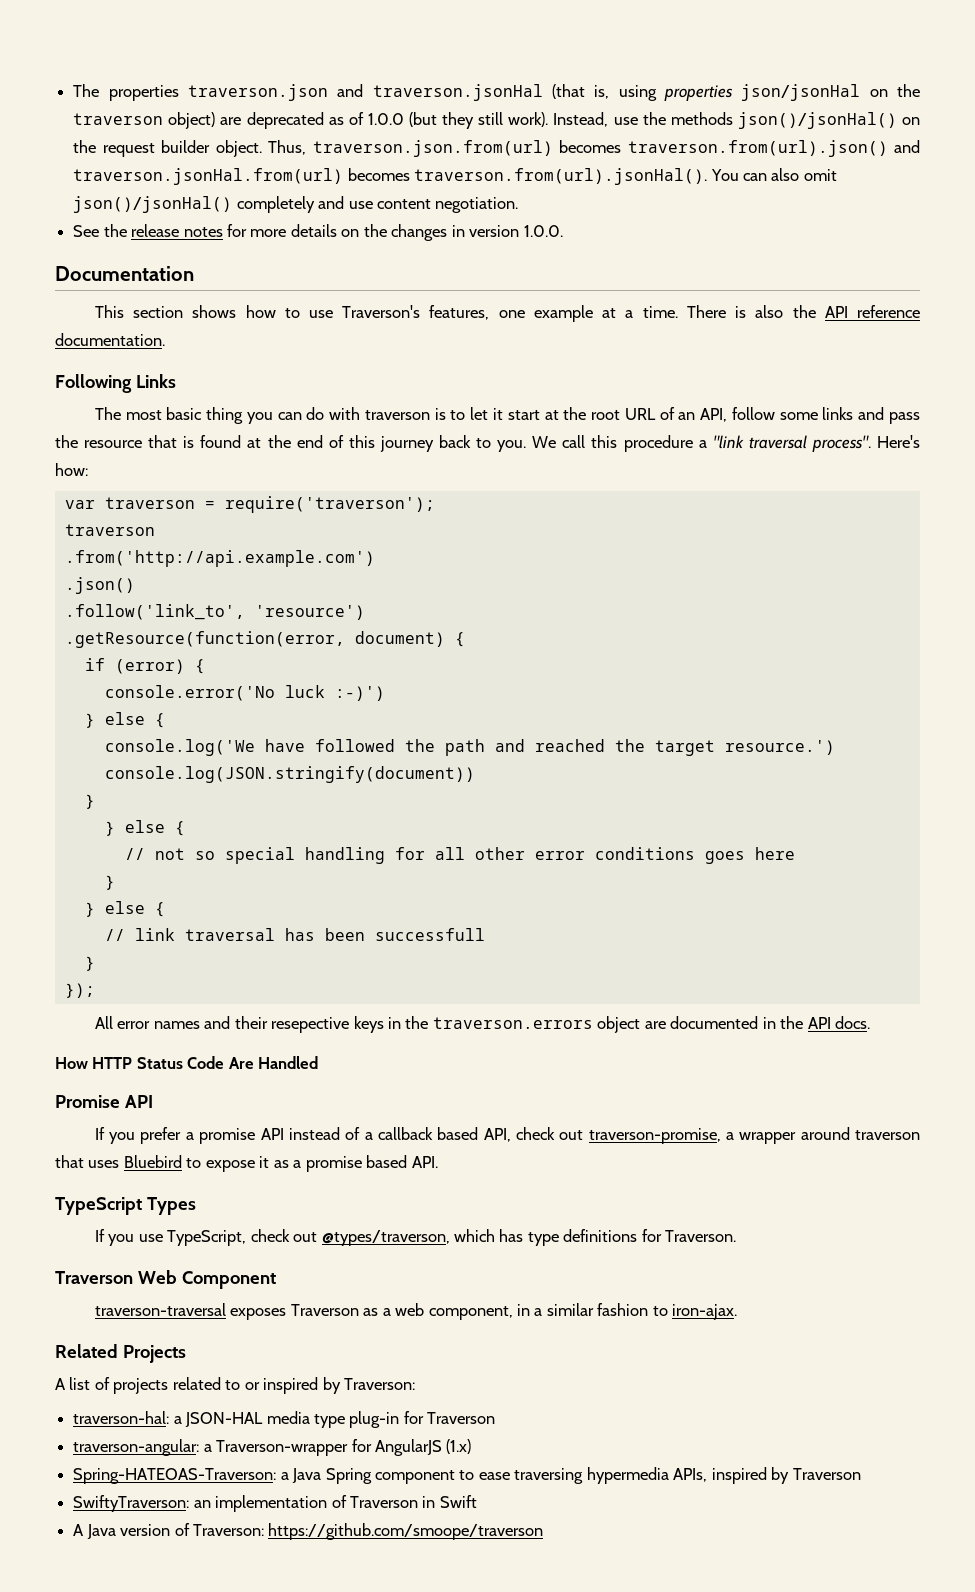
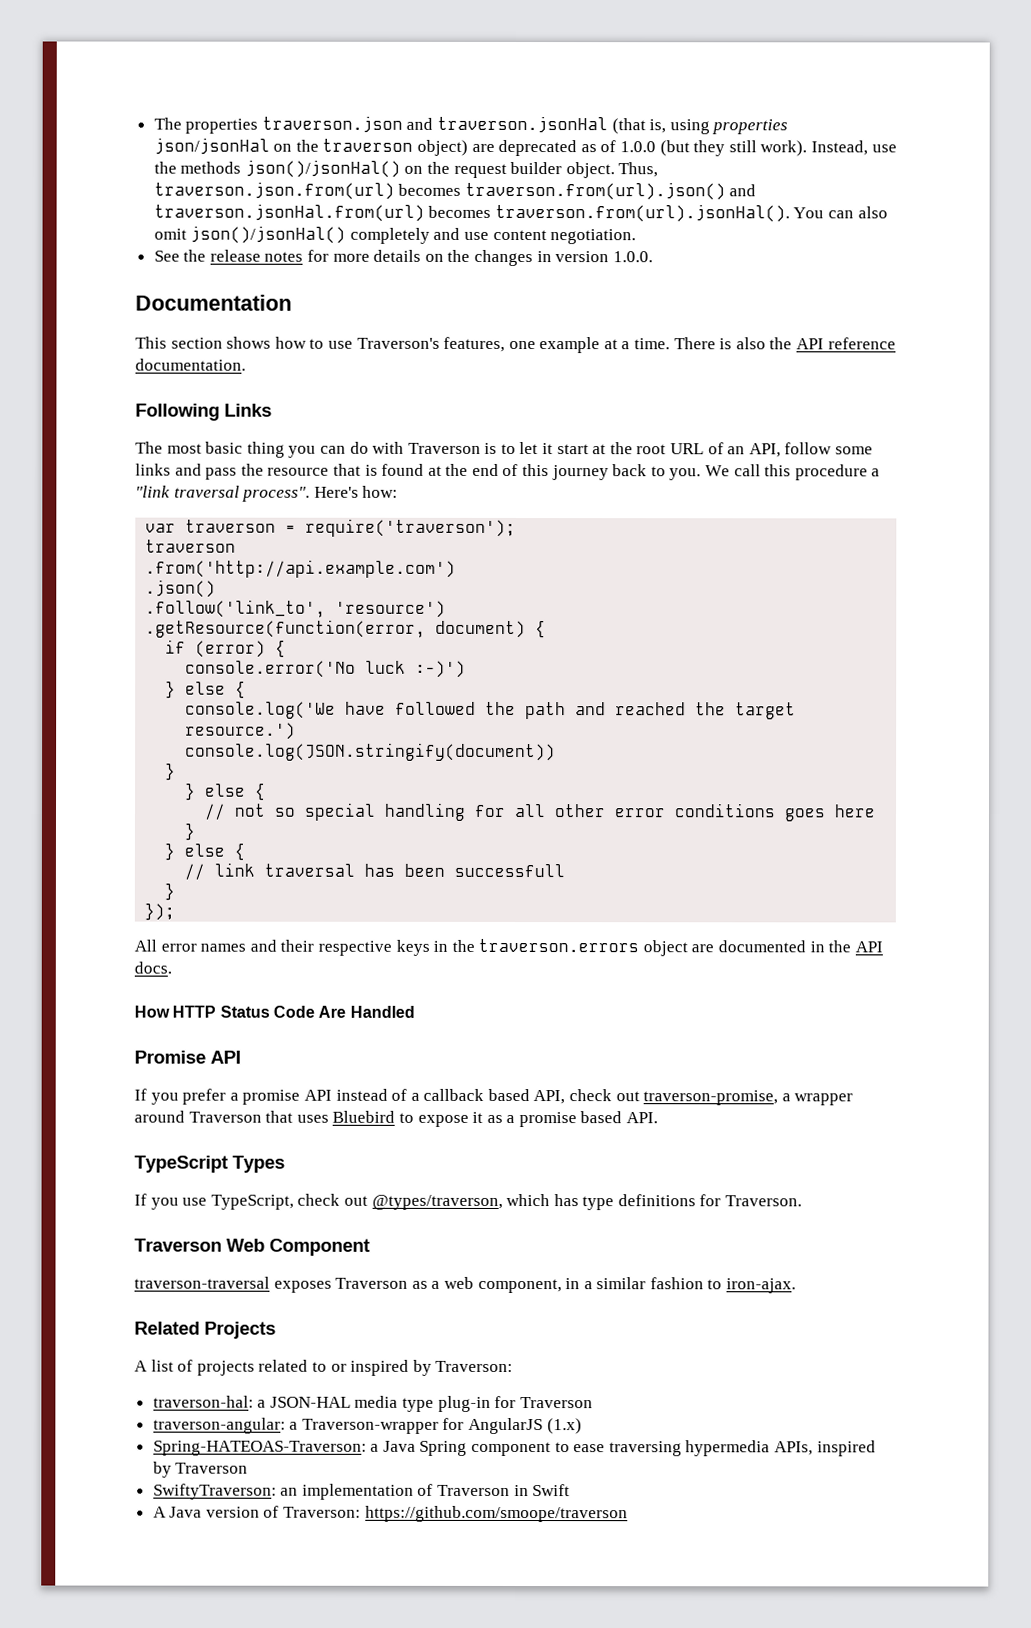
[364,410,430,420] traverson -> [407,442,481,454] Traverson
[271,1017,350,1033] resepective -> [317,940,392,956] respective
[855,1130,920,1140] traverson -> [188,1111,262,1123] Traverson

